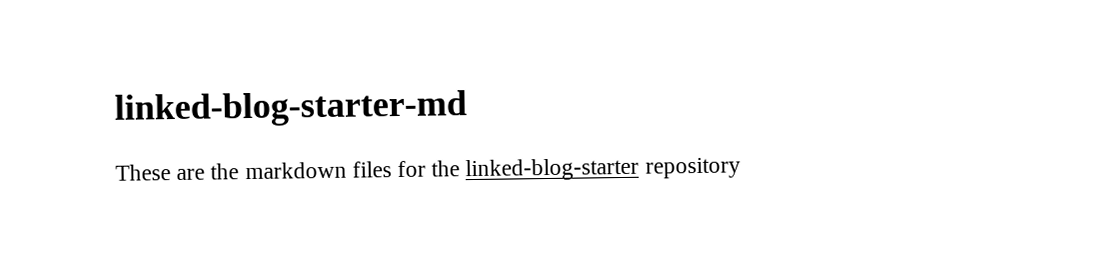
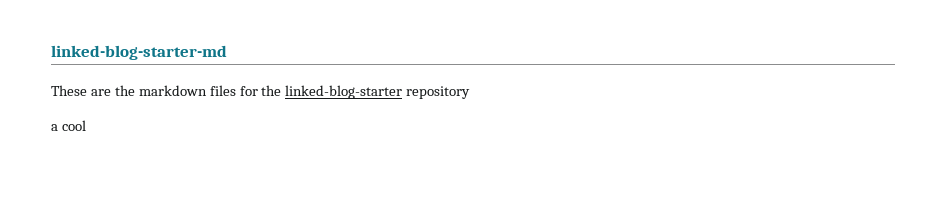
(741, 168) none -> [51,120,86,131] // a cool

